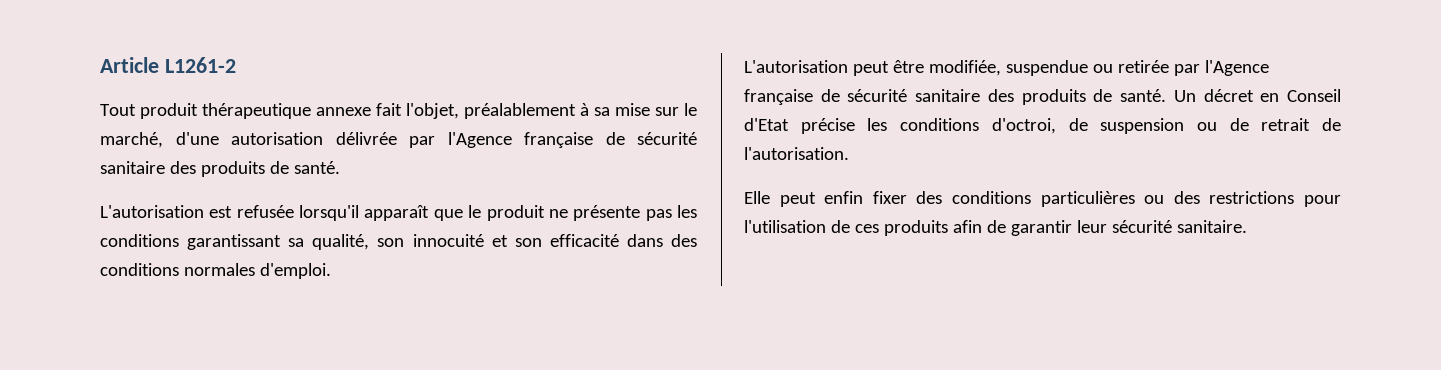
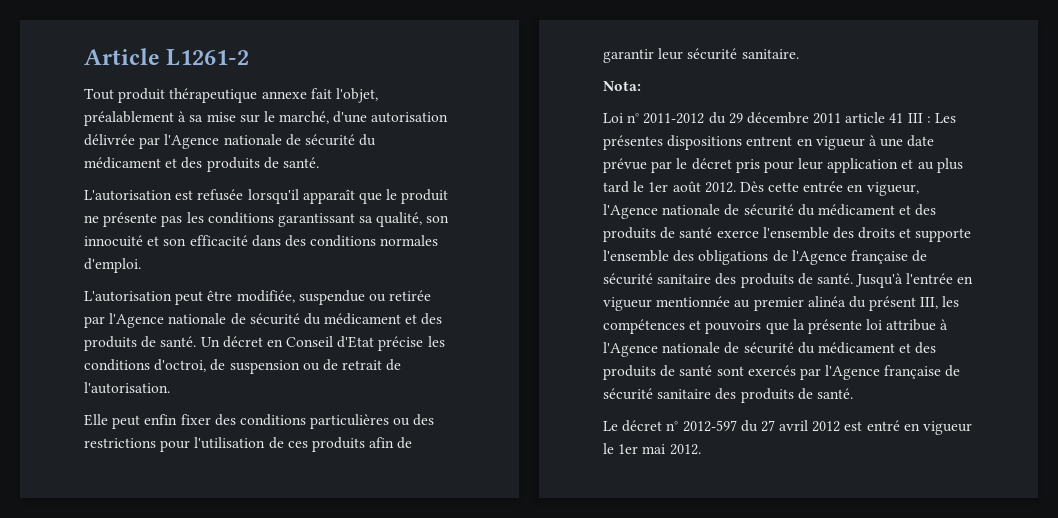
[524,132,697,148] [100,161,165,174] française de sécurité sanitaire -> [223,134,377,146] [84,157,178,169] nationale de sécurité du médicament et
[744,89,981,105] française de sécurité sanitaire -> [168,313,418,325] nationale de sécurité du médicament et
(1247, 226) none -> [603,81,641,91] [603,112,957,124] [603,135,935,150] [603,158,963,173] [603,181,919,196] [603,204,937,219] [603,227,972,242] [603,250,928,265] [603,273,974,288] [603,296,960,311] [603,319,949,334] [603,342,937,357] [603,365,961,380] [603,388,853,403] [603,420,973,435] [603,443,701,455] // Nota: // Loi n° 2011-2012 du 29 décembre 2011 article 41 III : Les présentes dispositions entrent en vigueur à une date prévue par le décret pris pour leur application et au plus tard le 1er août 2012. Dès cette entrée en vigueur, l'Agence nationale de sécurité du médicament et des produits de santé exerce l'ensemble des droits et supporte l'ensemble des obligations de l'Agence française de sécurité sanitaire des produits de santé. Jusqu'à l'entrée en vigueur mentionnée au premier alinéa du présent III, les compétences et pouvoirs que la présente loi attribue à l'Agence nationale de sécurité du médicament et des produits de santé sont exercés par l'Agence française de sécurité sanitaire des produits de santé. // Le décret n° 2012-597 du 27 avril 2012 est entré en vigueur le 1er mai 2012.

